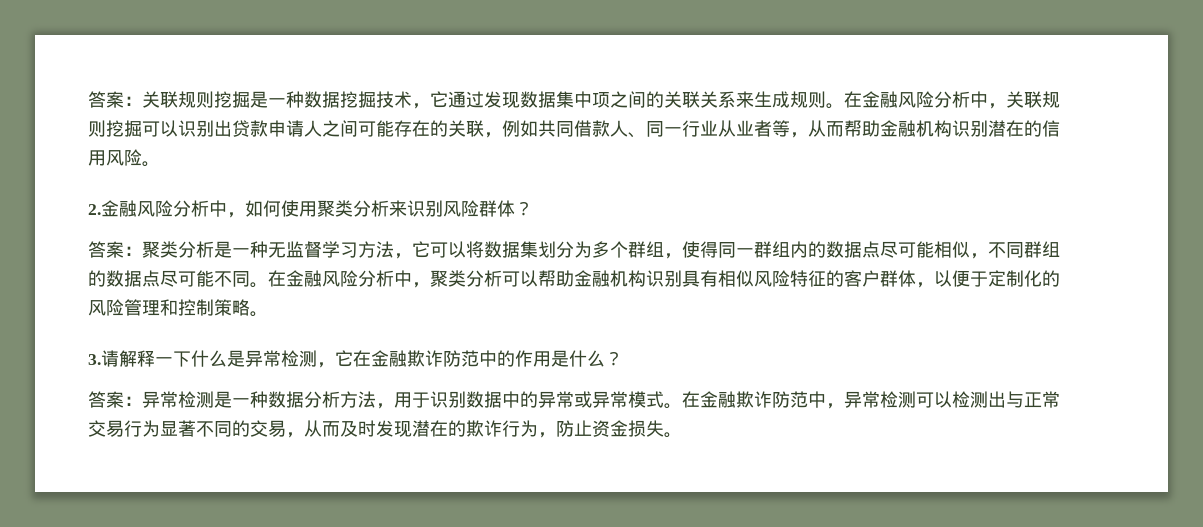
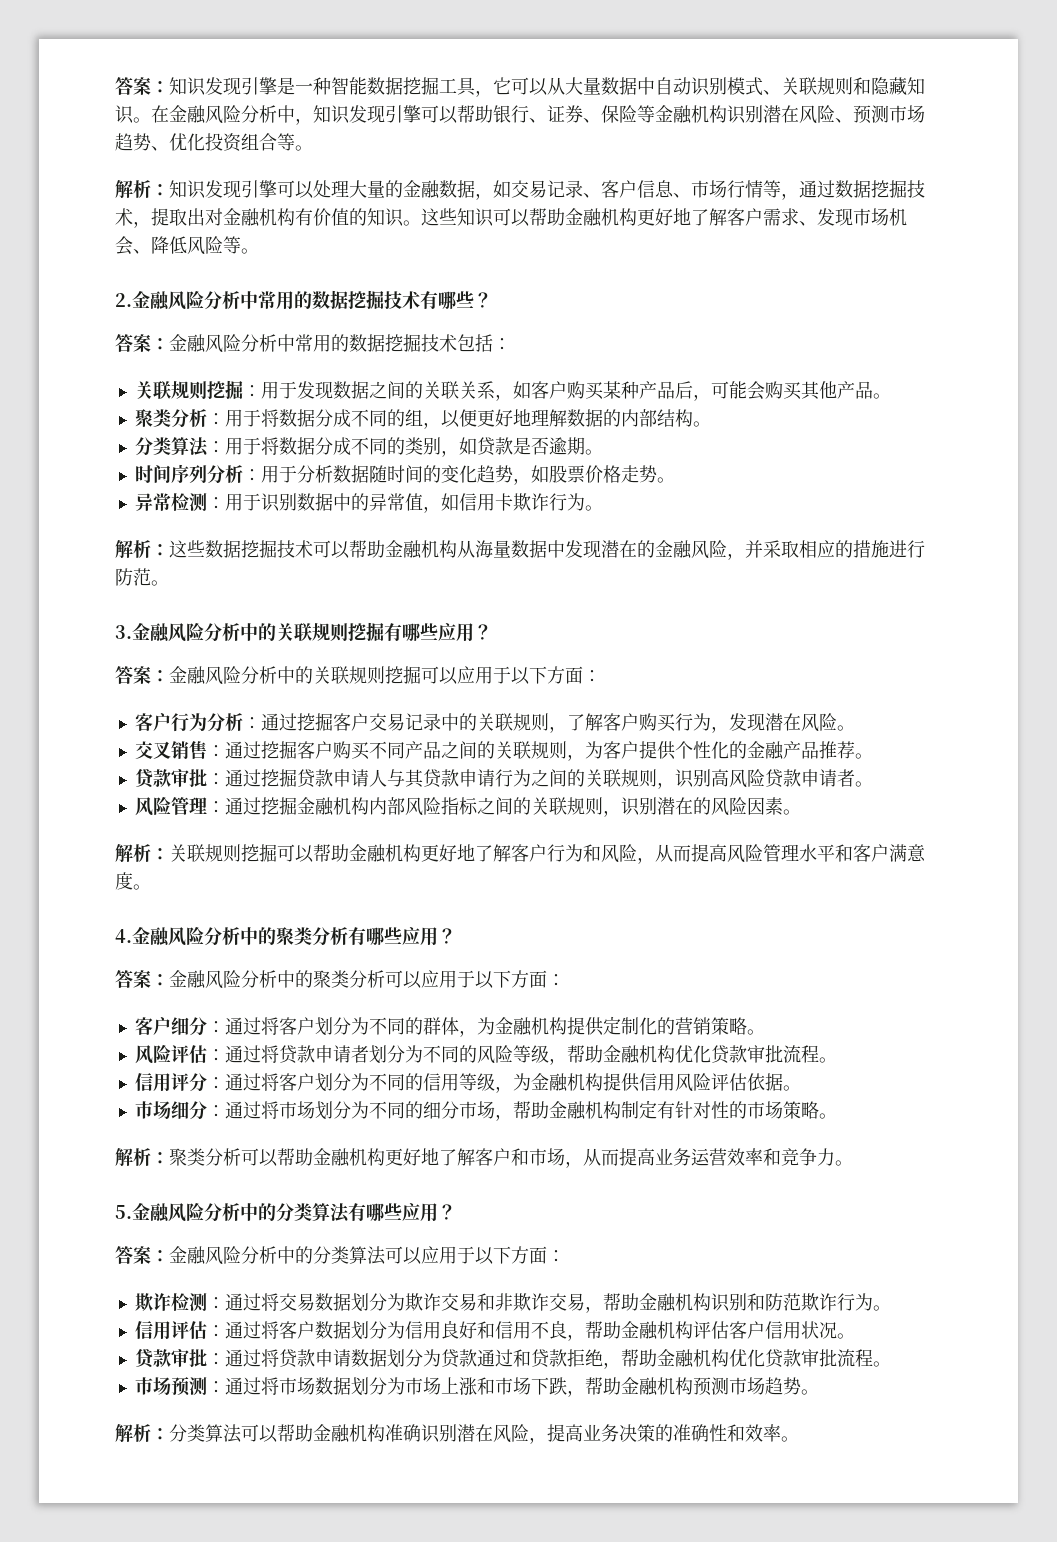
[88,91,1060,109] [88,120,1060,138] [88,149,142,166] 答案：关联规则挖掘是一种数据挖掘技术，它通过发现数据集中项之间的关联关系来生成规则。在金融风险分析中，关联规则挖掘可以识别出贷款申请人之间可能存在的关联，例如共同借款人、同一行业从业者等，从而帮助金融机构识别潜在的信用风险 -> [115,77,925,97] [115,105,925,125] [115,133,313,152] [115,180,925,200] [115,208,907,228] [115,236,241,255] 答案：知识发现引擎是一种智能数据挖掘工具，它可以从大量数据中自动识别模式、关联规则和隐藏知识。在金融风险分析中，知识发现引擎可以帮助银行、证券、保险等金融机构识别潜在风险、预测市场趋势、优化投资组合等。 // 解析：知识发现引擎可以处理大量的金融数据，如交易记录、客户信息、市场行情等，通过数据挖掘技术，提取出对金融机构有价值的知识。这些知识可以帮助金融机构更好地了解客户需求、发现市场机会、降低风险等
[227,200,533,218] [88,241,1060,259] [88,270,430,288] ，如何使用聚类分析来识别风险群体？ // 答案：聚类分析是一种无监督学习方法，它可以将数据集划分为多个群组，使得同一群组内的数据点尽可能相似，不同群组的数据点尽可能不同。在金融风险分析中， -> [258,290,492,310] [115,334,511,353] [134,380,891,401] [134,409,711,429] [134,437,603,457] [134,464,675,485] [134,493,603,513] [115,540,925,560] [115,568,169,586] [115,622,492,643] [115,666,601,685] [134,713,855,733] [134,741,873,761] [134,768,873,789] [134,796,801,817] [115,844,926,864] [115,872,151,890] [115,926,456,947] [115,970,565,989] [134,1016,765,1037] [134,1044,837,1065] [134,1073,801,1093] [134,1100,837,1121] [115,1148,169,1166] 常用的数据挖掘技术有哪些？ // 答案：金融风险分析中常用的数据挖掘技术包括： // 关联规则挖掘：用于发现数据之间的关联关系，如客户购买某种产品后，可能会购买其他产品。 // 聚类分析：用于将数据分成不同的组，以便更好地理解数据的内部结构。 // 分类算法：用于将数据分成不同的类别，如贷款是否逾期。 // 时间序列分析：用于分析数据随时间的变化趋势，如股票价格走势。 // 异常检测：用于识别数据中的异常值，如信用卡欺诈行为。 // 解析：这些数据挖掘技术可以帮助金融机构从海量数据中发现潜在的金融风险，并采取相应的措施进行防范。 // 3.金融风险分析中的关联规则挖掘有哪些应用？ // 答案：金融风险分析中的关联规则挖掘可以应用于以下方面： // 客户行为分析：通过挖掘客户交易记录中的关联规则，了解客户购买行为，发现潜在风险。 // 交叉销售：通过挖掘客户购买不同产品之间的关联规则，为客户提供个性化的金融产品推荐。 // 贷款审批：通过挖掘贷款申请人与其贷款申请行为之间的关联规则，识别高风险贷款申请者。 // 风险管理：通过挖掘金融机构内部风险指标之间的关联规则，识别潜在的风险因素。 // 解析：关联规则挖掘可以帮助金融机构更好地了解客户行为和风险，从而提高风险管理水平和客户满意度。 // 4.金融风险分析中的聚类分析有哪些应用？ // 答案：金融风险分析中的聚类分析可以应用于以下方面： // 客户细分：通过将客户划分为不同的群体，为金融机构提供定制化的营销策略。 // 风险评估：通过将贷款申请者划分为不同的风险等级，帮助金融机构优化贷款审批流程。 // 信用评分：通过将客户划分为不同的信用等级，为金融机构提供信用风险评估依据。 // 市场细分：通过将市场划分为不同的细分市场，帮助金融机构制定有针对性的市场策略。 // 解析：
[646,270,1060,288] [88,299,268,317] [88,350,623,368] [88,391,1060,409] [88,420,664,438] 识别具有相似风险特征的客户群体，以便于定制化的风险管理和控制策略。 // 3.请解释一下什么是异常检测，它在金融欺诈防范中的作用是什么？ // 答案：异常检测是一种数据分析方法，用于识别数据中的异常或异常模式。在金融欺诈防范中，异常检测可以检测出与正常交易行为显著不同的交易，从而及时发现潜在的欺诈行为，防止资金损失 -> [385,1148,853,1168] [115,1202,456,1223] [115,1246,565,1265] [134,1293,891,1313] [134,1321,855,1341] [134,1348,891,1369] [134,1377,819,1397] [115,1424,781,1444] 更好地了解客户和市场，从而提高业务运营效率和竞争力。 // 5.金融风险分析中的分类算法有哪些应用？ // 答案：金融风险分析中的分类算法可以应用于以下方面： // 欺诈检测：通过将交易数据划分为欺诈交易和非欺诈交易，帮助金融机构识别和防范欺诈行为。 // 信用评估：通过将客户数据划分为信用良好和信用不良，帮助金融机构评估客户信用状况。 // 贷款审批：通过将贷款申请数据划分为贷款通过和贷款拒绝，帮助金融机构优化贷款审批流程。 // 市场预测：通过将市场数据划分为市场上涨和市场下跌，帮助金融机构预测市场趋势。 // 解析：分类算法可以帮助金融机构准确识别潜在风险，提高业务决策的准确性和效率

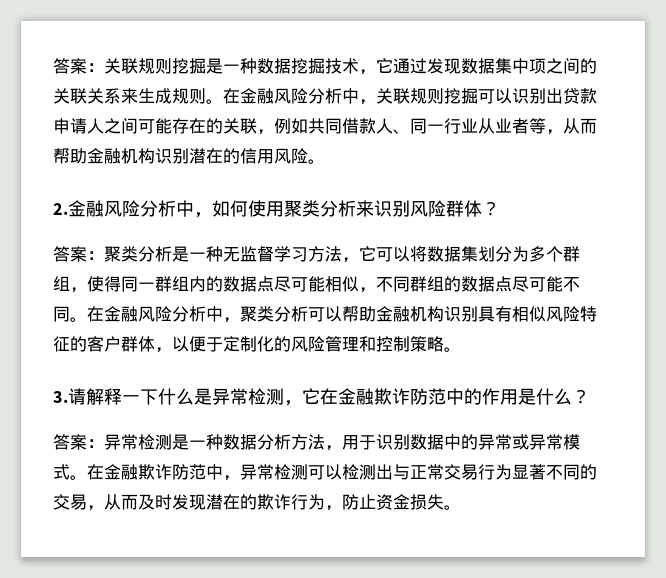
[115,77,925,97] [115,105,925,125] [115,133,313,152] [115,180,925,200] [115,208,907,228] [115,236,241,255] 答案：知识发现引擎是一种智能数据挖掘工具，它可以从大量数据中自动识别模式、关联规则和隐藏知识。在金融风险分析中，知识发现引擎可以帮助银行、证券、保险等金融机构识别潜在风险、预测市场趋势、优化投资组合等。 // 解析：知识发现引擎可以处理大量的金融数据，如交易记录、客户信息、市场行情等，通过数据挖掘技术，提取出对金融机构有价值的知识。这些知识可以帮助金融机构更好地了解客户需求、发现市场机会、降低风险等 -> [53,58,597,75] [53,88,597,105] [53,118,597,135] [53,148,308,164] 答案：关联规则挖掘是一种数据挖掘技术，它通过发现数据集中项之间的关联关系来生成规则。在金融风险分析中，关联规则挖掘可以识别出贷款申请人之间可能存在的关联，例如共同借款人、同一行业从业者等，从而帮助金融机构识别潜在的信用风险
[258,290,492,310] [115,334,511,353] [134,380,891,401] [134,409,711,429] [134,437,603,457] [134,464,675,485] [134,493,603,513] [115,540,925,560] [115,568,169,586] [115,622,492,643] [115,666,601,685] [134,713,855,733] [134,741,873,761] [134,768,873,789] [134,796,801,817] [115,844,926,864] [115,872,151,890] [115,926,456,947] [115,970,565,989] [134,1016,765,1037] [134,1044,837,1065] [134,1073,801,1093] [134,1100,837,1121] [115,1148,169,1166] 常用的数据挖掘技术有哪些？ // 答案：金融风险分析中常用的数据挖掘技术包括： // 关联规则挖掘：用于发现数据之间的关联关系，如客户购买某种产品后，可能会购买其他产品。 // 聚类分析：用于将数据分成不同的组，以便更好地理解数据的内部结构。 // 分类算法：用于将数据分成不同的类别，如贷款是否逾期。 // 时间序列分析：用于分析数据随时间的变化趋势，如股票价格走势。 // 异常检测：用于识别数据中的异常值，如信用卡欺诈行为。 // 解析：这些数据挖掘技术可以帮助金融机构从海量数据中发现潜在的金融风险，并采取相应的措施进行防范。 // 3.金融风险分析中的关联规则挖掘有哪些应用？ // 答案：金融风险分析中的关联规则挖掘可以应用于以下方面： // 客户行为分析：通过挖掘客户交易记录中的关联规则，了解客户购买行为，发现潜在风险。 // 交叉销售：通过挖掘客户购买不同产品之间的关联规则，为客户提供个性化的金融产品推荐。 // 贷款审批：通过挖掘贷款申请人与其贷款申请行为之间的关联规则，识别高风险贷款申请者。 // 风险管理：通过挖掘金融机构内部风险指标之间的关联规则，识别潜在的风险因素。 // 解析：关联规则挖掘可以帮助金融机构更好地了解客户行为和风险，从而提高风险管理水平和客户满意度。 // 4.金融风险分析中的聚类分析有哪些应用？ // 答案：金融风险分析中的聚类分析可以应用于以下方面： // 客户细分：通过将客户划分为不同的群体，为金融机构提供定制化的营销策略。 // 风险评估：通过将贷款申请者划分为不同的风险等级，帮助金融机构优化贷款审批流程。 // 信用评分：通过将客户划分为不同的信用等级，为金融机构提供信用风险评估依据。 // 市场细分：通过将市场划分为不同的细分市场，帮助金融机构制定有针对性的市场策略。 // 解析： -> [194,200,500,218] [53,246,580,263] [53,276,580,293] [53,306,240,323] ，如何使用聚类分析来识别风险群体？ // 答案：聚类分析是一种无监督学习方法，它可以将数据集划分为多个群组，使得同一群组内的数据点尽可能相似，不同群组的数据点尽可能不同。在金融风险分析中，
[385,1148,853,1168] [115,1202,456,1223] [115,1246,565,1265] [134,1293,891,1313] [134,1321,855,1341] [134,1348,891,1369] [134,1377,819,1397] [115,1424,781,1444] 更好地了解客户和市场，从而提高业务运营效率和竞争力。 // 5.金融风险分析中的分类算法有哪些应用？ // 答案：金融风险分析中的分类算法可以应用于以下方面： // 欺诈检测：通过将交易数据划分为欺诈交易和非欺诈交易，帮助金融机构识别和防范欺诈行为。 // 信用评估：通过将客户数据划分为信用良好和信用不良，帮助金融机构评估客户信用状况。 // 贷款审批：通过将贷款申请数据划分为贷款通过和贷款拒绝，帮助金融机构优化贷款审批流程。 // 市场预测：通过将市场数据划分为市场上涨和市场下跌，帮助金融机构预测市场趋势。 // 解析：分类算法可以帮助金融机构准确识别潜在风险，提高业务决策的准确性和效率 -> [444,306,597,322] [53,336,461,353] [53,388,590,406] [53,434,580,451] [53,464,597,481] [53,494,444,511] 识别具有相似风险特征的客户群体，以便于定制化的风险管理和控制策略。 // 3.请解释一下什么是异常检测，它在金融欺诈防范中的作用是什么？ // 答案：异常检测是一种数据分析方法，用于识别数据中的异常或异常模式。在金融欺诈防范中，异常检测可以检测出与正常交易行为显著不同的交易，从而及时发现潜在的欺诈行为，防止资金损失

